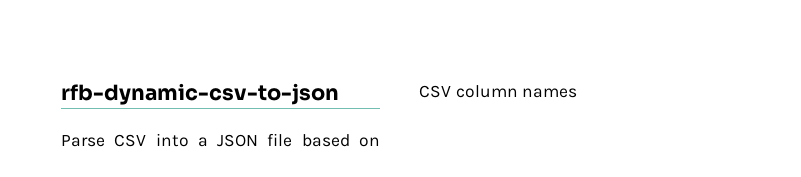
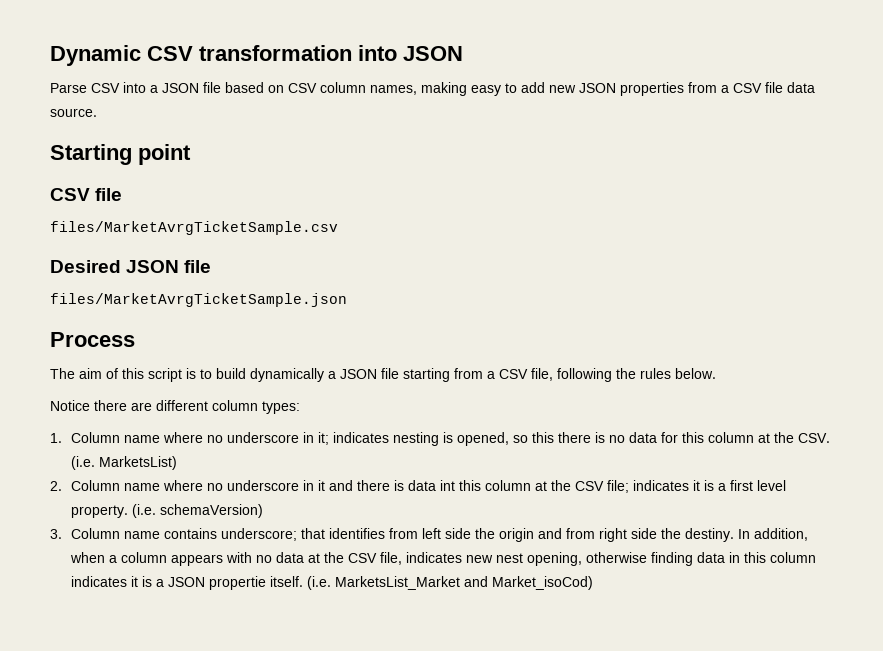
[61,83,339,105] rfb-dynamic-csv-to-json -> [50,45,463,66] Dynamic CSV transformation into JSON
[522,88,578,98] names -> [370,82,815,96] [50,108,97,117] [50,144,191,165] [50,188,123,201] [50,221,338,235] [50,260,212,273] [50,293,347,307] [50,332,135,347] [50,368,716,382] [50,400,300,414] [50,432,831,446] [71,456,178,470] [50,480,787,493] [71,504,264,518] [50,528,809,542] [70,552,817,566] [71,576,594,590] names, making easy to add new JSON properties from a CSV file data source. // Starting point // CSV file // files/MarketAvrgTicketSample.csv // Desired JSON file // files/MarketAvrgTicketSample.json // Process // The aim of this script is to build dynamically a JSON file starting from a CSV file, following the rules below. // Notice there are different column types: // 1. Column name where no underscore in it; indicates nesting is opened, so this there is no data for this column at the CSV. (i.e. MarketsList) // 2. Column name where no underscore in it and there is data int this column at the CSV file; indicates it is a first level property. (i.e. schemaVersion) // 3. Column name contains underscore; that identifies from left side the origin and from right side the destiny. In addition, when a column appears with no data at the CSV file, indicates new nest opening, otherwise finding data in this column indicates it is a JSON propertie itself. (i.e. MarketsList_Market and Market_isoCod)

